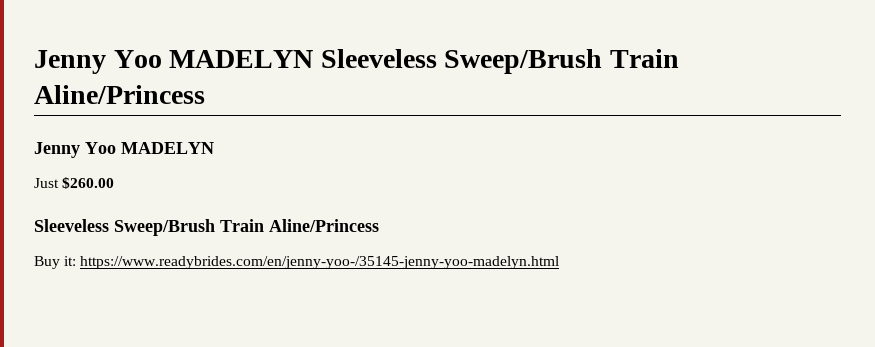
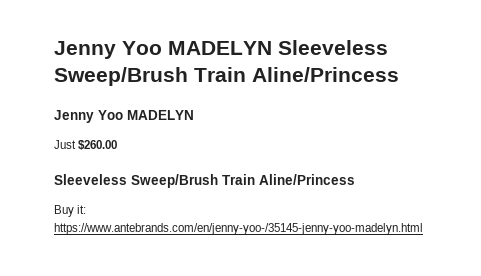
[80,256,560,269] https://www.readybrides.com/en/jenny-yoo-/35145-jenny-yoo-madelyn.html -> [54,223,423,235] https://www.antebrands.com/en/jenny-yoo-/35145-jenny-yoo-madelyn.html

